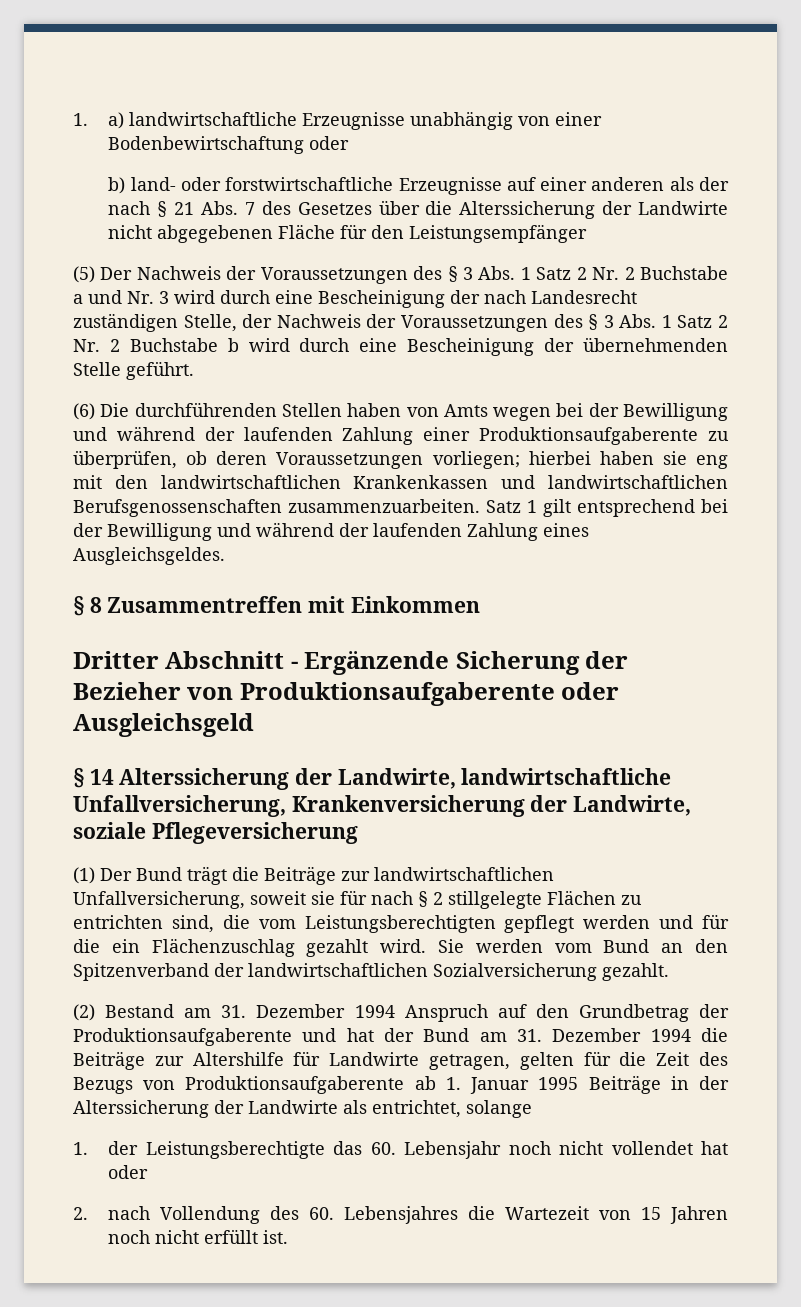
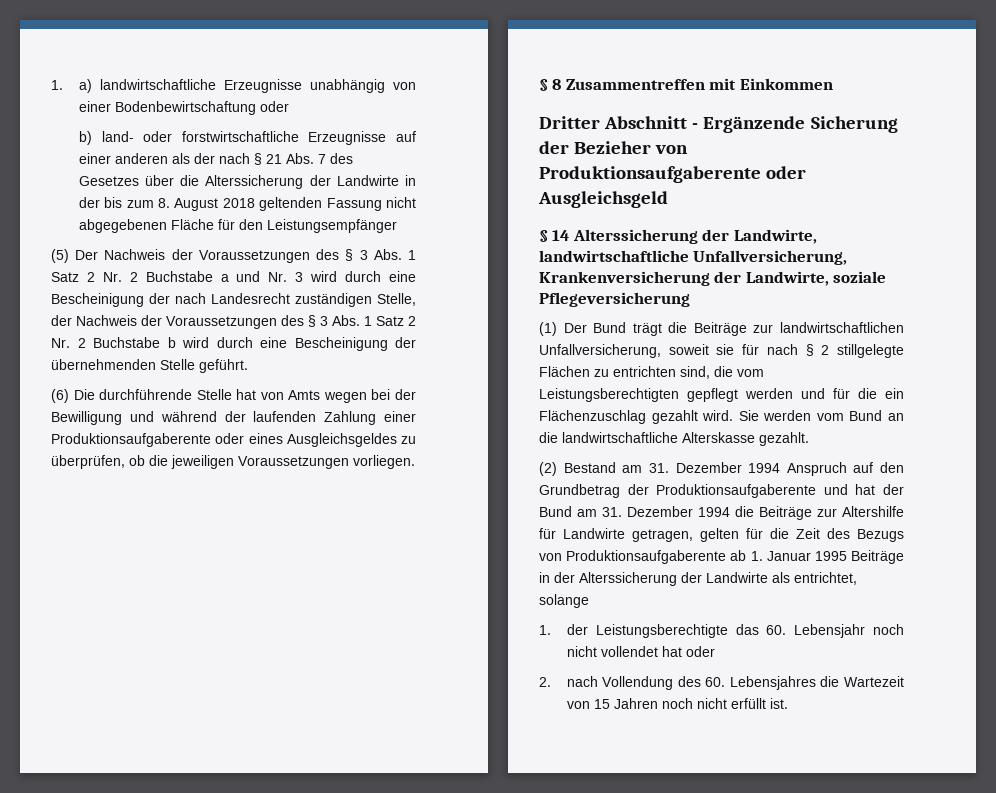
(728, 208) none -> [405,175,417,186] [78,197,382,211] in der bis zum 8. August 2018 geltenden Fassung
[134,402,402,417] durchführenden Stellen haben -> [99,389,257,400] durchführende Stelle hat
[708,431,729,441] [73,450,728,469] [73,475,728,489] [73,499,728,517] [73,522,589,541] [73,547,225,565] zu überprüfen, ob deren Voraussetzungen vorliegen; hierbei haben sie eng mit den landwirtschaftlichen Krankenkassen und landwirtschaftlichen Berufsgenossenschaften zusammenzuarbeiten. Satz 1 gilt entsprechend bei der Bewilligung und während der laufenden Zahlung eines Ausgleichsgeldes. -> [215,433,416,447] [51,455,415,469] oder eines Ausgleichsgeldes zu überprüfen, ob die jeweiligen Voraussetzungen vorliegen.
[694,939,728,953] [73,963,597,981] den Spitzenverband der landwirtschaftlichen Sozialversicherung -> [539,432,755,443] die landwirtschaftliche Alterskasse

